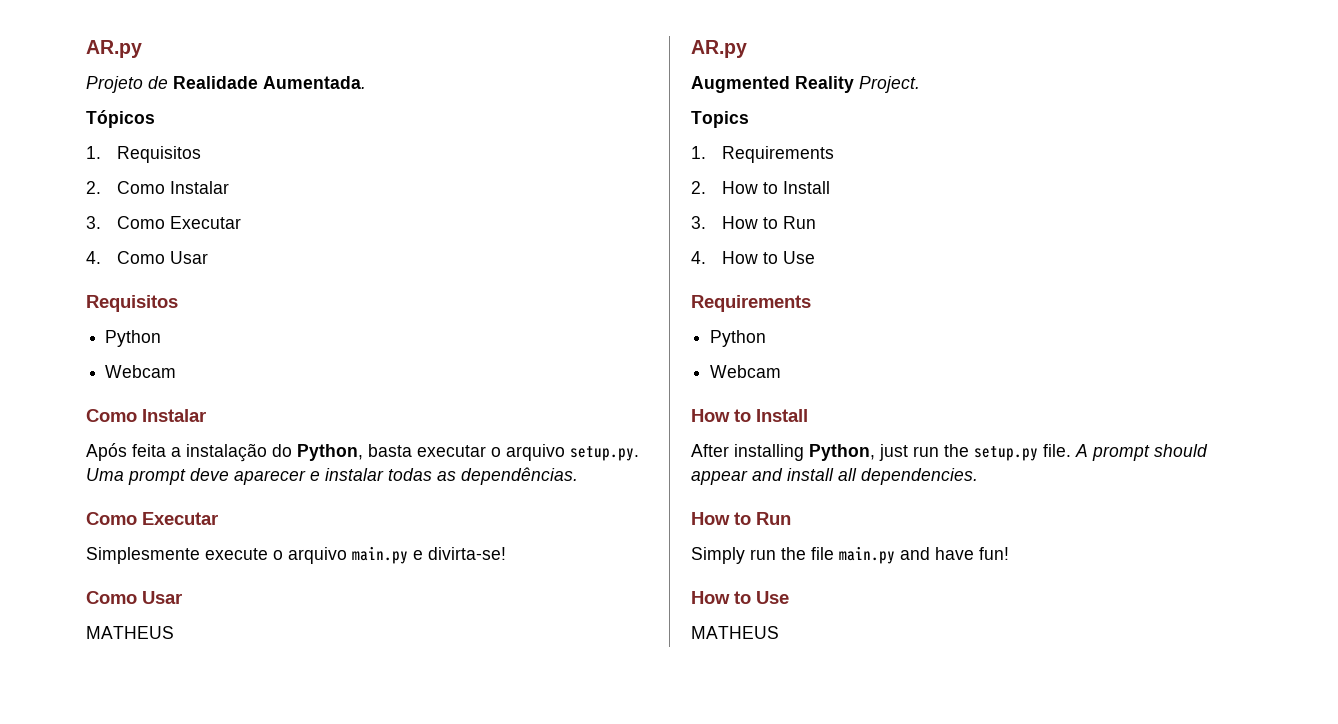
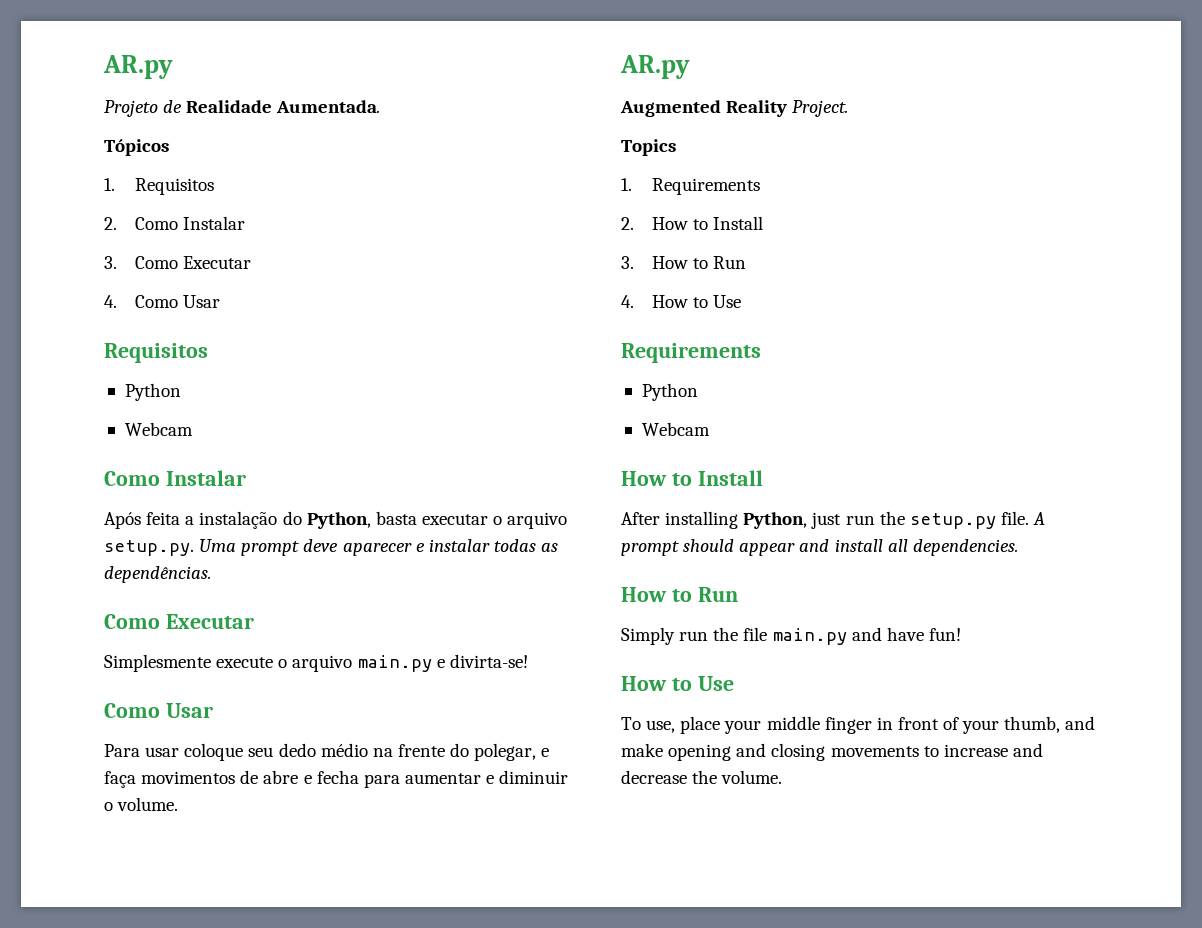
[86,626,174,639] MATHEUS -> [104,743,550,761] [104,770,569,788] [104,797,179,811] Para usar coloque seu dedo médio na frente do polegar, e faça movimentos de abre e fecha para aumentar e diminuir o volume.
[691,626,779,639] MATHEUS -> [621,716,1096,734] [621,743,1043,761] [621,770,783,784] To use, place your middle finger in front of your thumb, and make opening and closing movements to increase and decrease the volume.

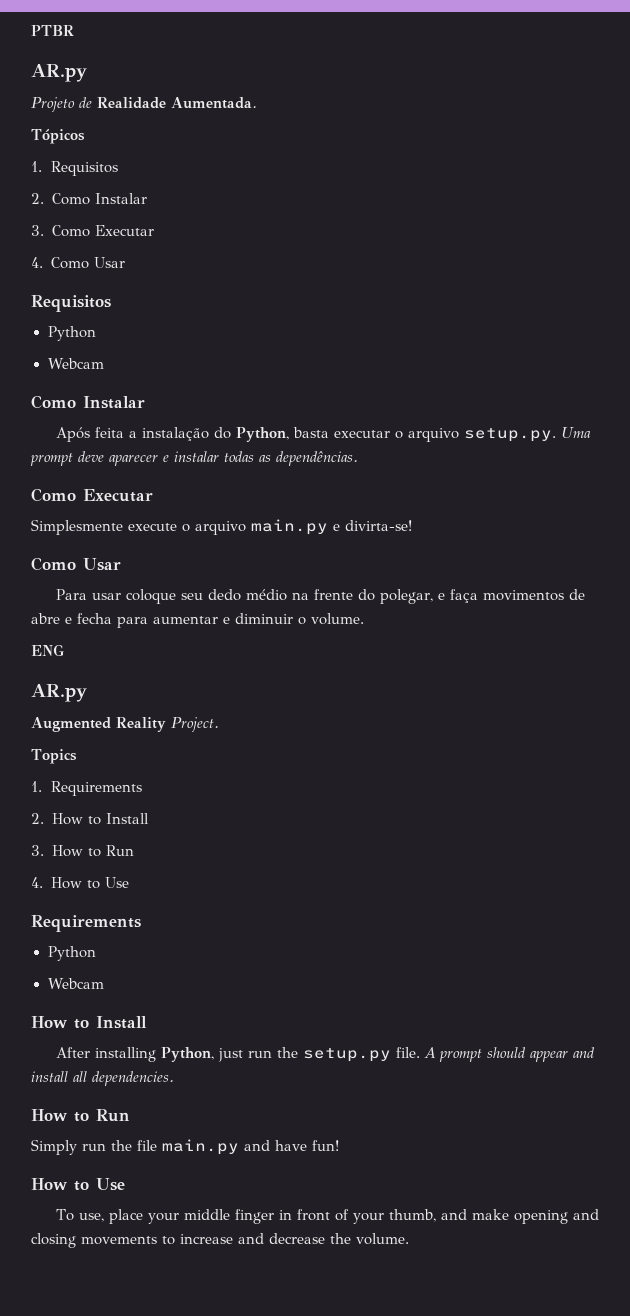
(103, 67) none -> [31,25,74,36] PTBR //
(179, 804) none -> [31,644,64,656] // ENG

